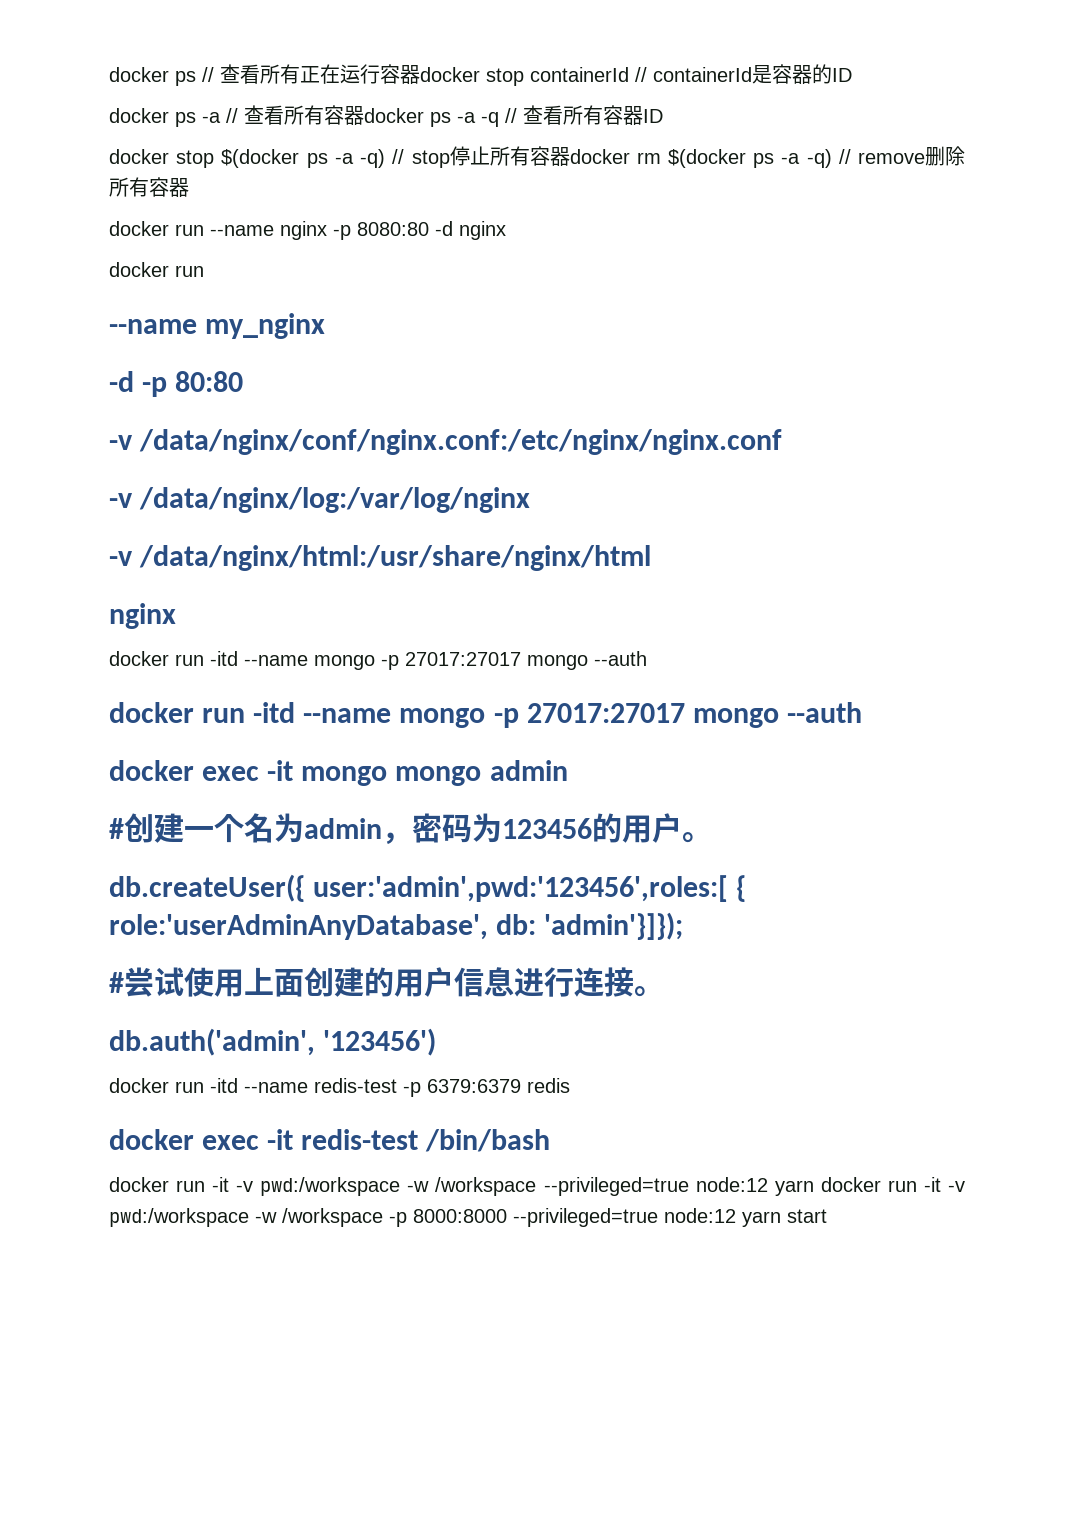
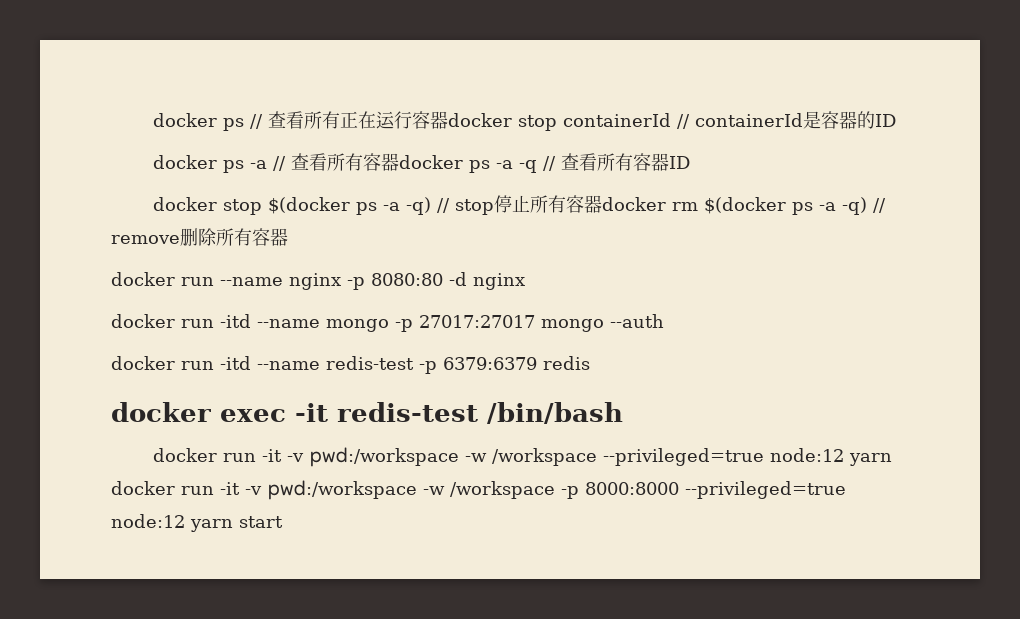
[109,313,326,339] [109,371,244,397] [109,429,783,455] [109,487,531,513] [109,545,652,571] [109,603,176,629] [109,651,647,670] [109,702,862,728] [109,760,568,786] [109,813,712,845] [109,874,747,902] [109,912,684,940] [109,967,664,997] [109,1028,437,1056] // --name my_nginx // -d -p 80:80 // -v /data/nginx/conf/nginx.conf:/etc/nginx/nginx.conf // -v /data/nginx/log:/var/log/nginx // -v /data/nginx/html:/usr/share/nginx/html // nginx // docker run -itd --name mongo -p 27017:27017 mongo --auth // docker run -itd --name mongo -p 27017:27017 mongo --auth // docker exec -it mongo mongo admin // #创建一个名为admin，密码为123456的用户。 // db.createUser({ user:'admin',pwd:'123456',roles:[ { role:'userAdminAnyDatabase', db: 'admin'}]}); // #尝试使用上面创建的用户信息进行连接。 // db.auth('admin', '123456') -> [220,314,664,332] -itd --name mongo -p 27017:27017 mongo --auth

